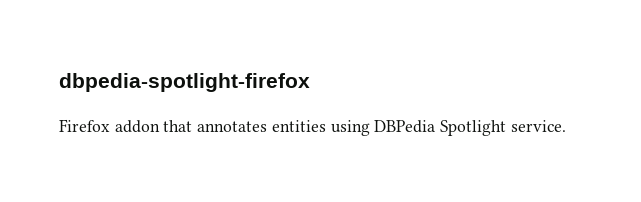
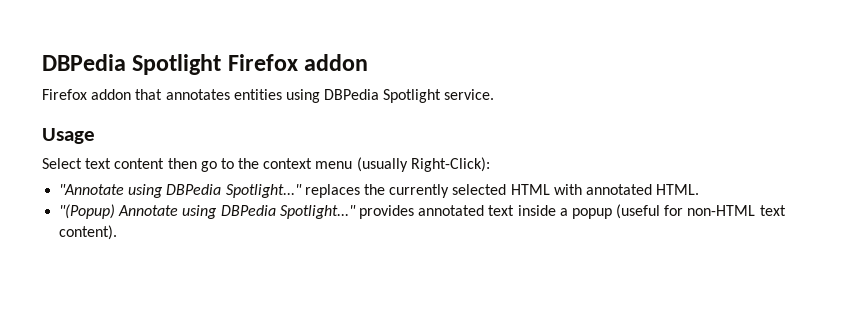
[59,73,310,92] dbpedia-spotlight-firefox -> [42,54,369,75] DBPedia Spotlight Firefox addon
(566, 126) none -> [42,128,95,144] [42,157,490,172] [59,184,700,198] [59,204,786,219] [59,225,118,240] // Usage // Select text content then go to the context menu (usually Right-Click): // "Annotate using DBPedia Spotlight..." replaces the currently selected HTML with annotated HTML. // "(Popup) Annotate using DBPedia Spotlight..." provides annotated text inside a popup (useful for non-HTML text content).

